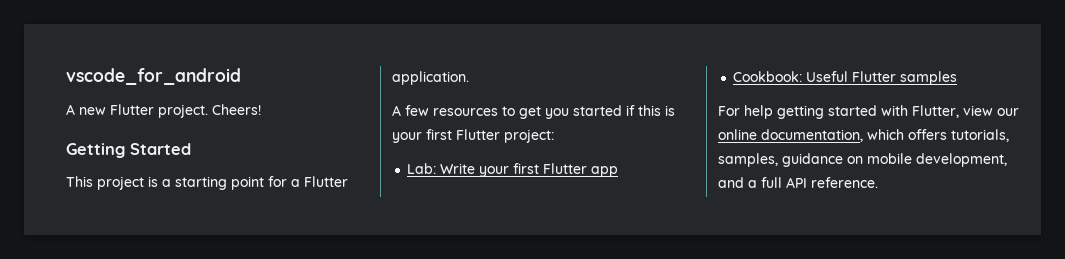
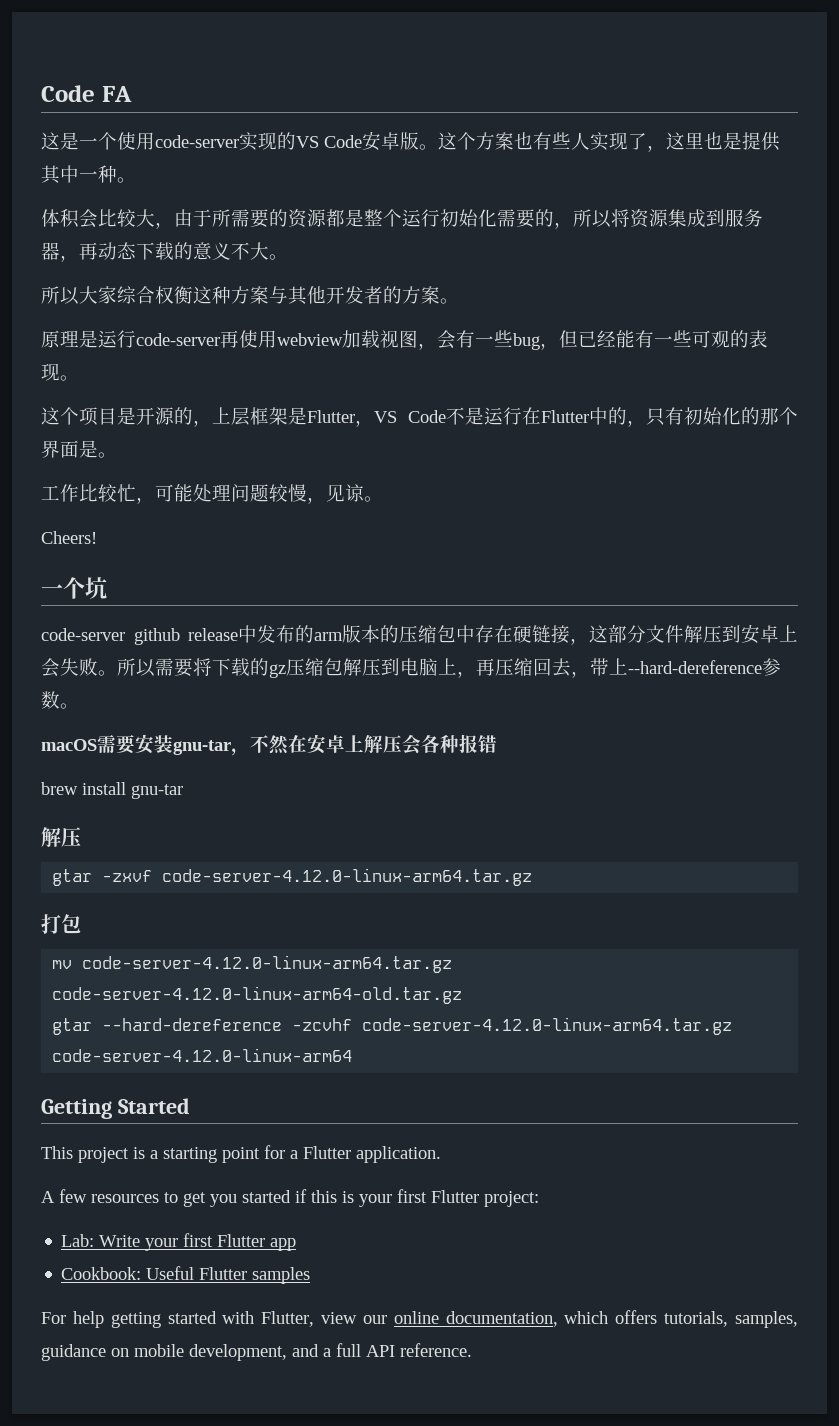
[66,68,241,85] [66,104,261,118] vscode_for_android // A new Flutter project. Cheers! -> [41,85,132,102] [41,131,780,152] [41,165,136,184] [41,209,763,229] [41,242,288,262] [41,286,459,305] [41,330,768,350] [41,363,79,381] [41,407,798,427] [41,440,117,458] [41,484,383,504] [41,531,97,544] [41,577,107,599] [41,624,798,645] [41,658,781,678] [41,691,79,709] [41,734,497,756] [41,782,183,799] [41,827,81,847] [52,868,533,886] [41,914,81,934] [52,955,453,973] [52,986,463,1004] [52,1017,733,1035] [52,1048,353,1062] Code FA // 这是一个使用code-server实现的VS Code安卓版。这个方案也有些人实现了，这里也是提供其中一种。 // 体积会比较大，由于所需要的资源都是整个运行初始化需要的，所以将资源集成到服务器，再动态下载的意义不大。 // 所以大家综合权衡这种方案与其他开发者的方案。 // 原理是运行code-server再使用webview加载视图，会有一些bug，但已经能有一些可观的表现。 // 这个项目是开源的，上层框架是Flutter，VS Code不是运行在Flutter中的，只有初始化的那个界面是。 // 工作比较忙，可能处理问题较慢，见谅。 // Cheers! // 一个坑 // code-server github release中发布的arm版本的压缩包中存在硬链接，这部分文件解压到安卓上会失败。所以需要将下载的gz压缩包解压到电脑上，再压缩回去，带上--hard-dereference参数。 // macOS需要安装gnu-tar，不然在安卓上解压会各种报错 // brew install gnu-tar // 解压 // gtar -zxvf code-server-4.12.0-linux-arm64.tar.gz // 打包 // mv code-server-4.12.0-linux-arm64.tar.gz code-server-4.12.0-linux-arm64-old.tar.gz // gtar --hard-dereference -zcvhf code-server-4.12.0-linux-arm64.tar.gz code-server-4.12.0-linux-arm64

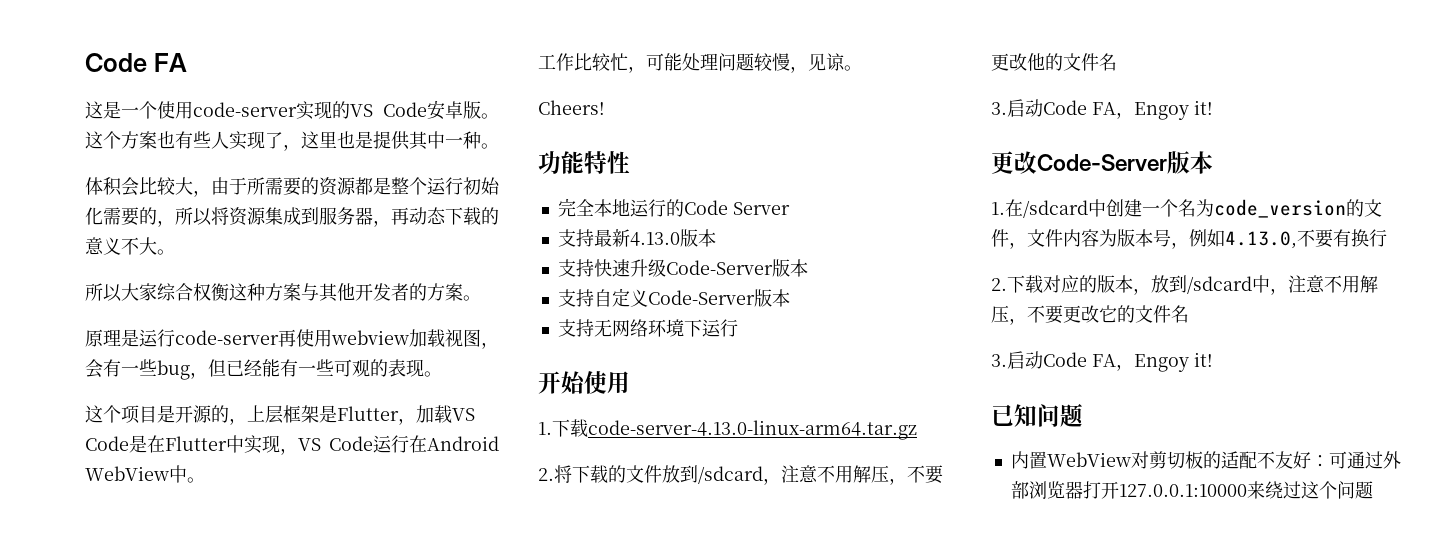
[374,407,798,427] [41,440,98,458] VS Code不是运行在Flutter中的，只有初始化的那个界面是 -> [416,405,475,423] [85,435,499,455] [85,465,187,483] 加载VS Code是在Flutter中实现，VS Code运行在Android WebView中
[41,577,107,599] [41,624,798,645] [41,658,781,678] [41,691,79,709] [41,734,497,756] [41,782,183,799] [41,827,81,847] [52,868,533,886] [41,914,81,934] [52,955,453,973] [52,986,463,1004] [52,1017,733,1035] [52,1048,353,1062] [41,1098,190,1119] [41,1145,441,1163] [41,1189,539,1207] [61,1233,297,1251] [61,1266,311,1284] [41,1310,798,1328] [41,1343,472,1361] 一个坑 // code-server github release中发布的arm版本的压缩包中存在硬链接，这部分文件解压到安卓上会失败。所以需要将下载的gz压缩包解压到电脑上，再压缩回去，带上--hard-dereference参数。 // macOS需要安装gnu-tar，不然在安卓上解压会各种报错 // brew install gnu-tar // 解压 // gtar -zxvf code-server-4.12.0-linux-arm64.tar.gz // 打包 // mv code-server-4.12.0-linux-arm64.tar.gz code-server-4.12.0-linux-arm64-old.tar.gz // gtar --hard-dereference -zcvhf code-server-4.12.0-linux-arm64.tar.gz code-server-4.12.0-linux-arm64 // Getting Started // This project is a starting point for a Flutter application. // A few resources to get you started if this is your first Flutter project: // Lab: Write your first Flutter app // Cookbook: Useful Flutter samples // For help getting started with Flutter, view our online documentation, which offers tutorials, samples, guidance on mobile development, and a full API reference. -> [538,151,630,174] [557,198,790,217] [557,229,716,247] [557,259,808,277] [557,288,790,307] [557,319,738,337] [538,371,630,394] [538,419,917,440] [538,465,943,485] [991,53,1117,71] [991,99,1213,120] [991,151,1213,174] [991,199,1382,218] [991,229,1387,249] [991,275,1378,295] [991,305,1189,325] [991,351,1213,372] [991,403,1083,427] [1010,451,1401,469] [1010,481,1373,499] 功能特性 // 完全本地运行的Code Server // 支持最新4.13.0版本 // 支持快速升级Code-Server版本 // 支持自定义Code-Server版本 // 支持无网络环境下运行 // 开始使用 // 1.下载code-server-4.13.0-linux-arm64.tar.gz // 2.将下载的文件放到/sdcard，注意不用解压，不要更改他的文件名 // 3.启动Code FA，Engoy it! // 更改Code-Server版本 // 1.在/sdcard中创建一个名为code_version的文件，文件内容为版本号，例如4.13.0,不要有换行 // 2.下载对应的版本，放到/sdcard中，注意不用解压，不要更改它的文件名 // 3.启动Code FA，Engoy it! // 已知问题 // 内置WebView对剪切板的适配不友好：可通过外部浏览器打开127.0.0.1:10000来绕过这个问题

